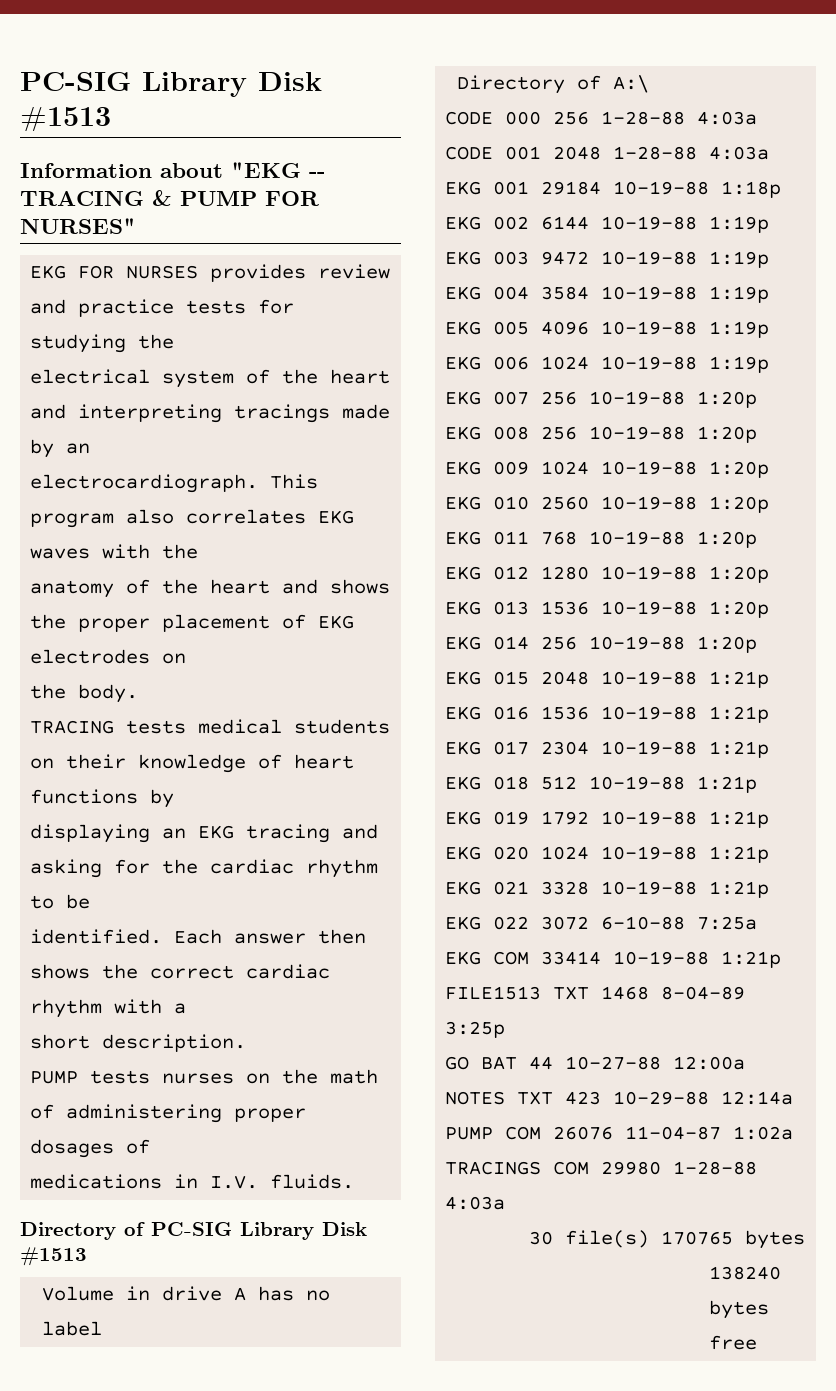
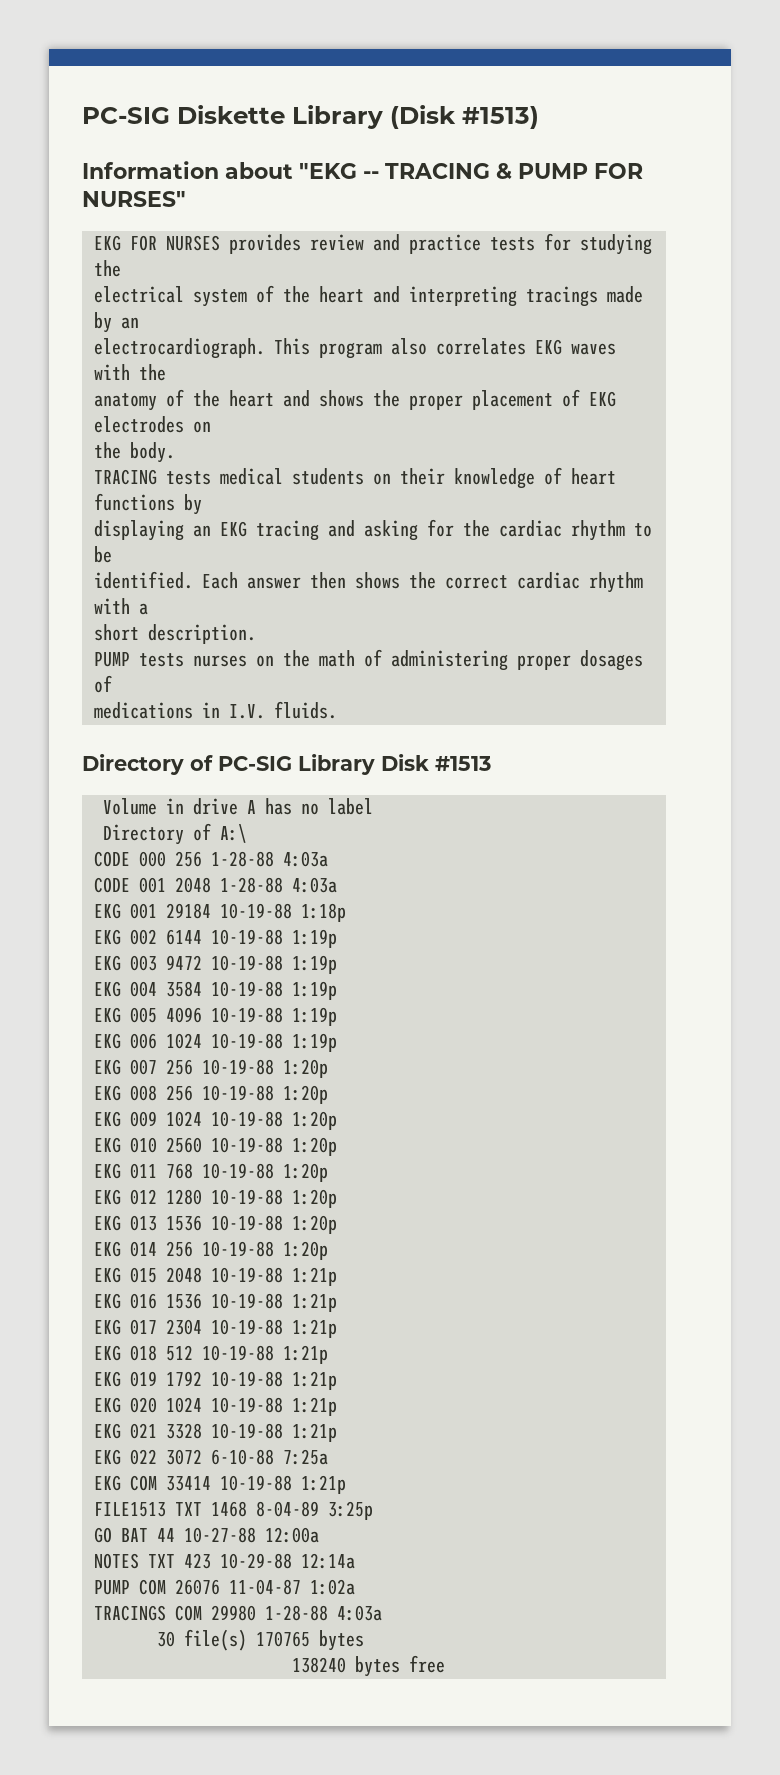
[20,72,322,97] [20,106,111,131] PC-SIG Library Disk #1513 -> [82,105,539,129] PC-SIG Diskette Library (Disk #1513)

